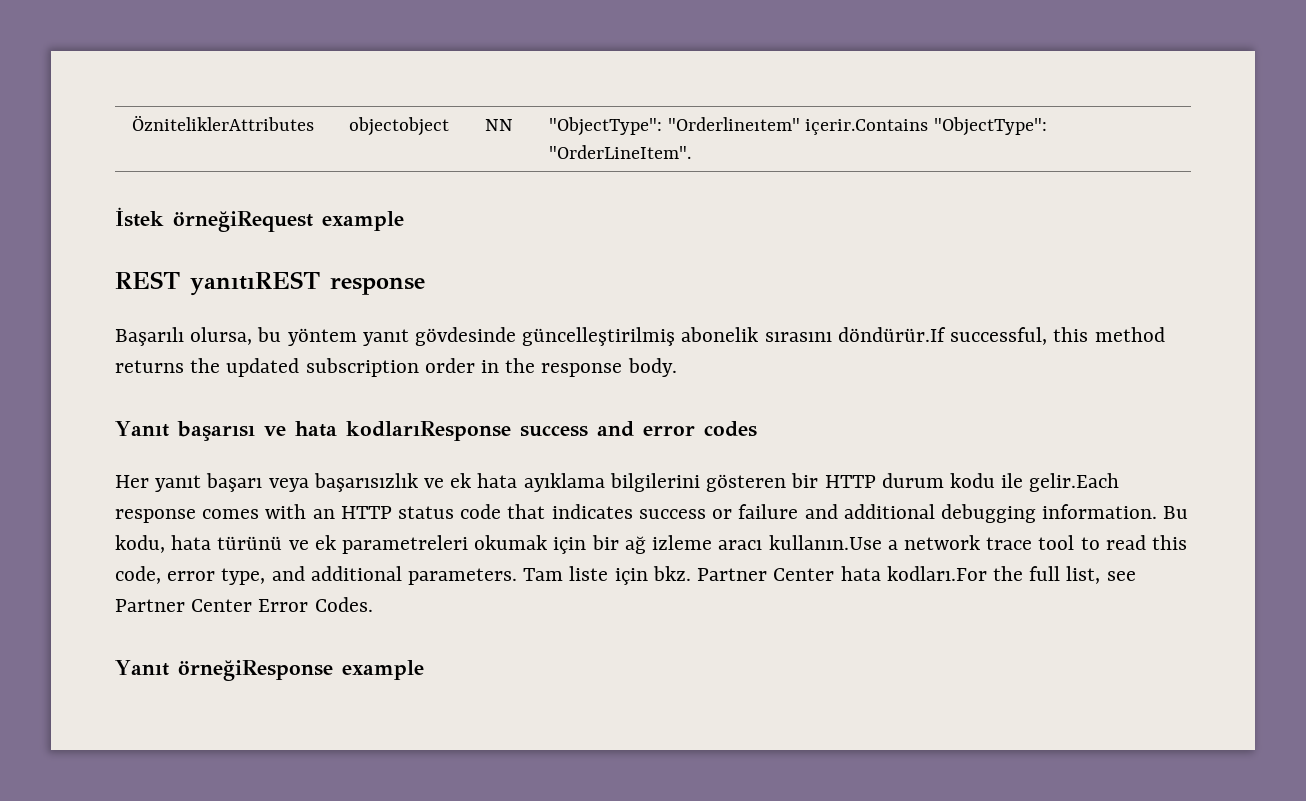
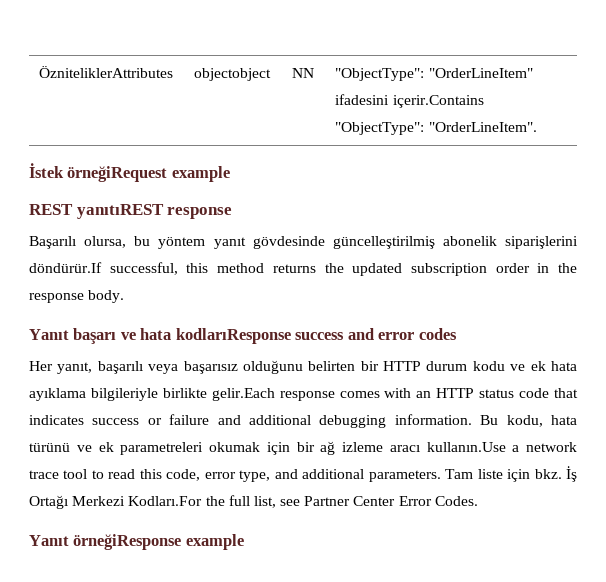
[667,117,800,131] "Orderlineıtem" -> [428,68,533,78] [335,94,390,105] "OrderLineItem" ifadesini
[764,332,832,342] sırasını -> [505,236,578,249] siparişlerini
[176,421,255,441] başarısı -> [73,328,117,344] başarı
[155,473,1024,492] yanıt başarı veya başarısızlık ve ek hata ayıklama bilgilerini gösteren bir HTTP durum kodu ile -> [57,360,577,374] [29,388,207,401] yanıt, başarılı veya başarısız olduğunu belirten bir HTTP durum kodu ve ek hata ayıklama bilgileriyle birlikte
[697,566,987,581] Partner Center hata kodları.For -> [566,466,578,482] [29,495,203,509] İş Ortağı Merkezi Kodları.For

